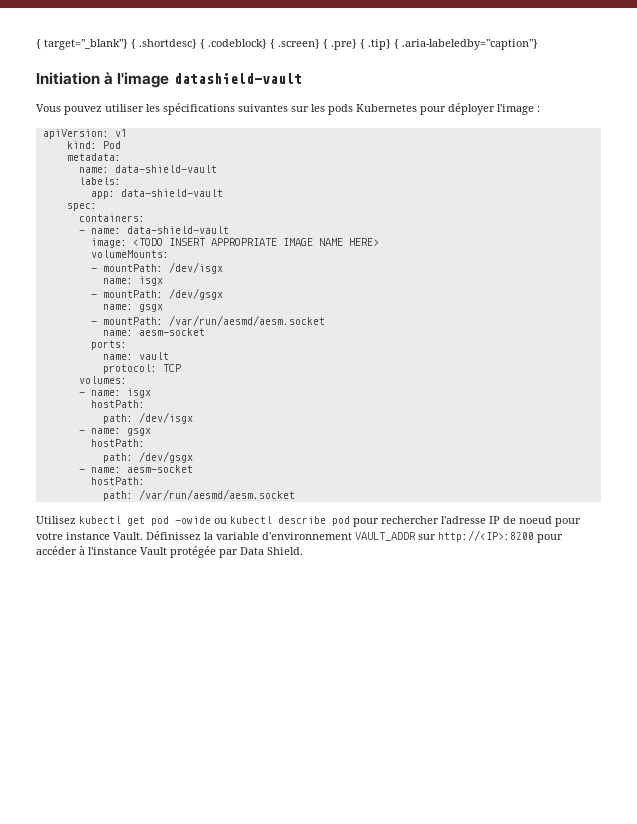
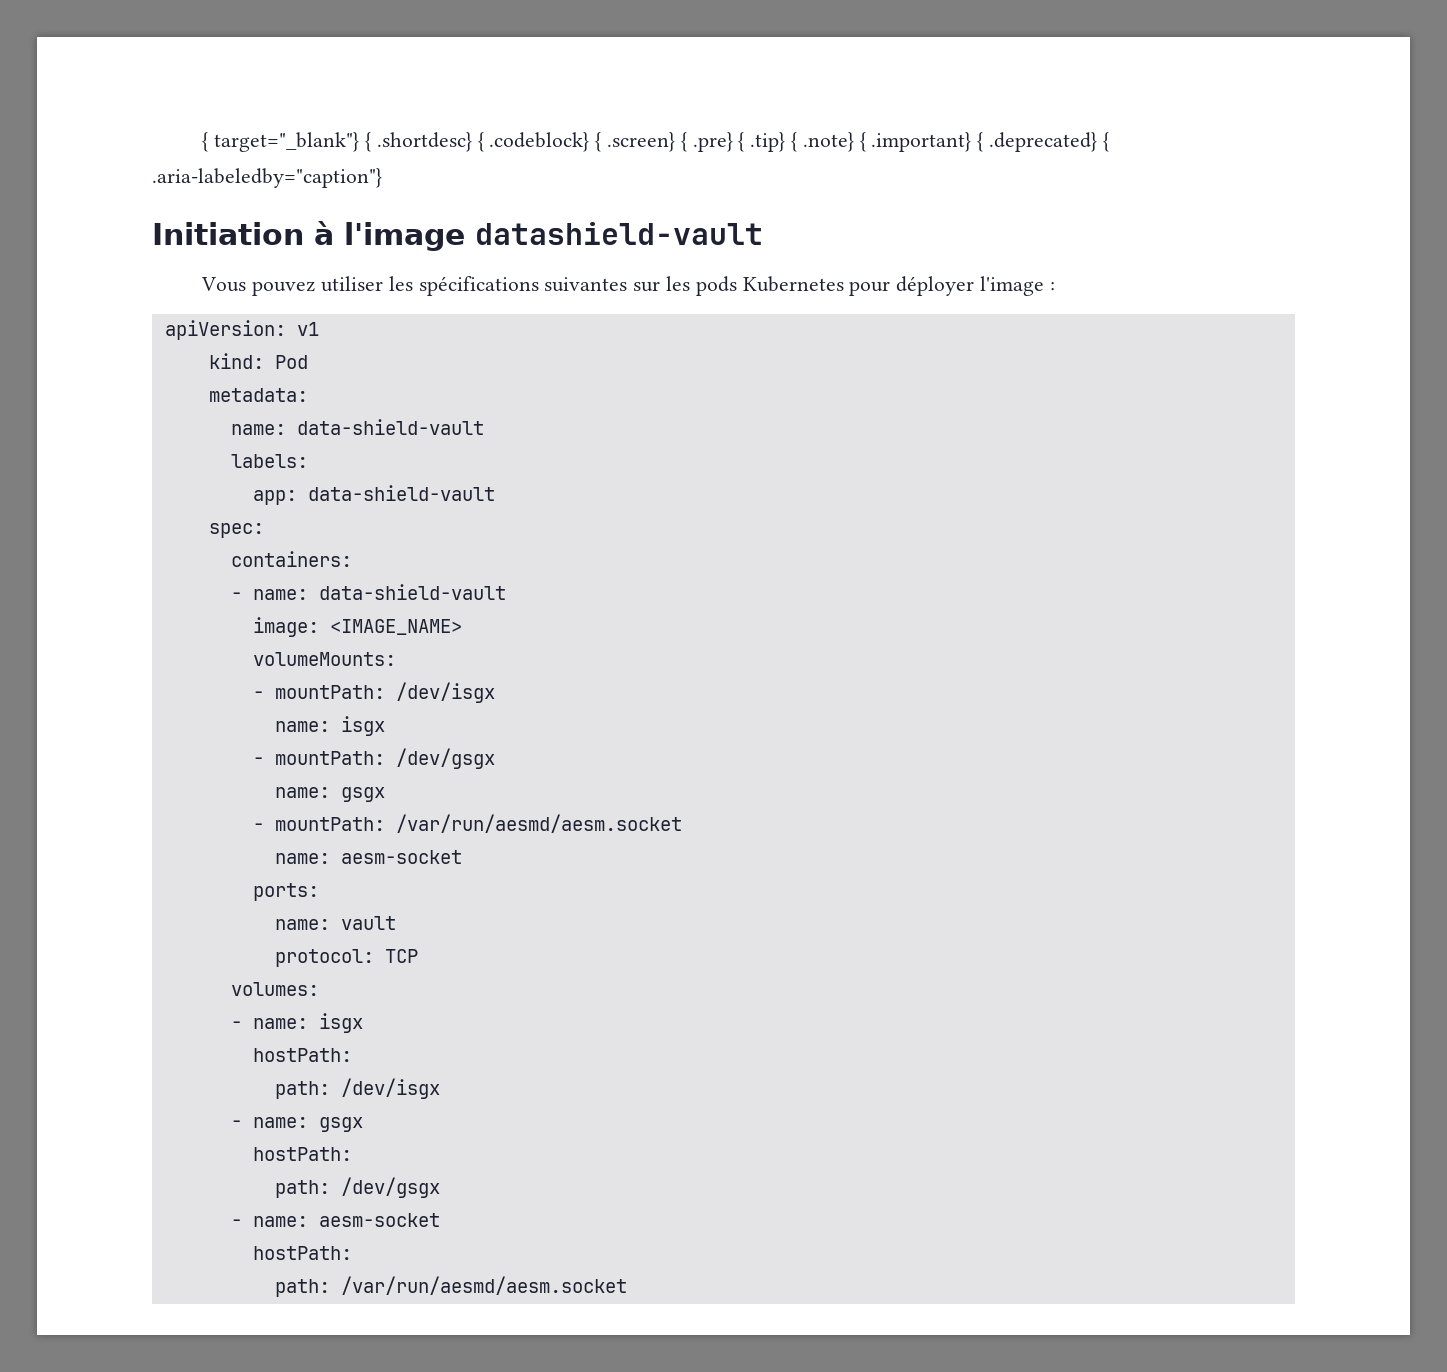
(399, 44) none -> [802,132,1109,152] .note} { .important} { .deprecated} {
[132,238,379,246] <TODO INSERT APPROPRIATE IMAGE NAME HERE> -> [329,619,462,635] <IMAGE_NAME>
[36,516,581,527] [36,530,563,543] [36,546,303,558] // Utilisez kubectl get pod -owide ou kubectl describe pod pour rechercher l'adresse IP de noeud pour votre instance Vault. Définissez la variable d'environnement VAULT_ADDR sur http://<IP>:8200 pour accéder à l'instance Vault protégée par Data Shield. -> (627, 1285) none

